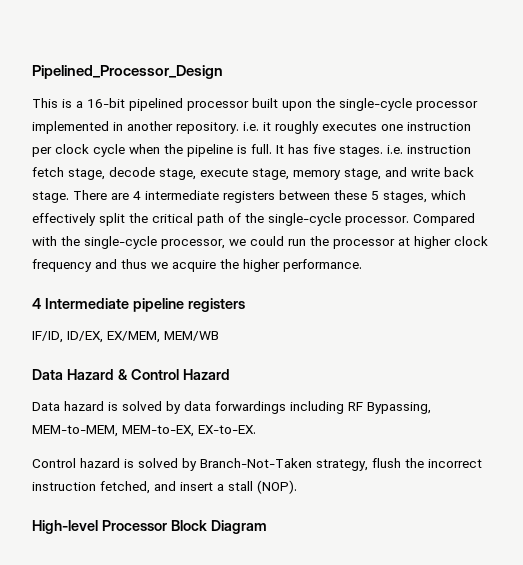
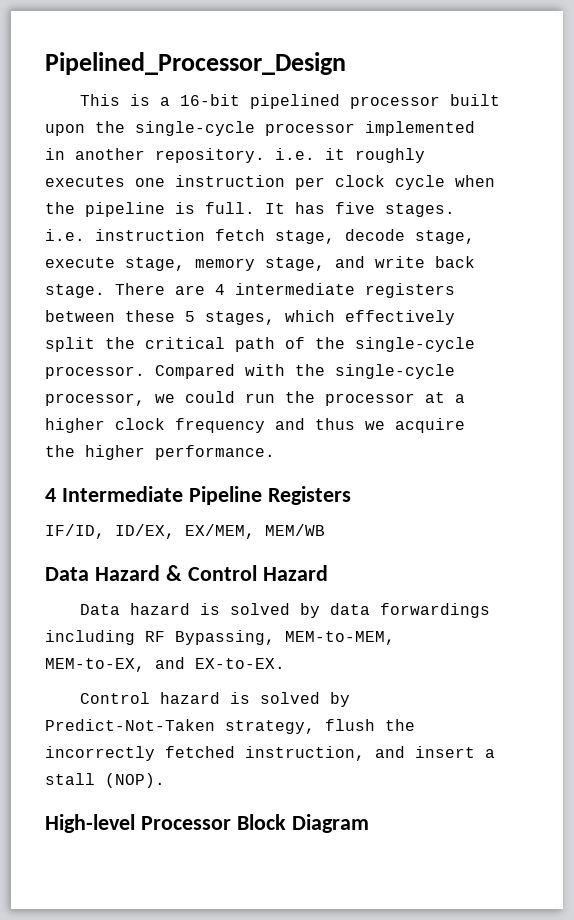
(410, 241) none -> [455,394,465,403] a
[132,298,245,312] pipeline registers -> [188,486,351,505] Pipeline Registers
(194, 431) none -> [155,657,185,669] and
[200,458,312,468] Branch-Not-Taken -> [45,719,215,731] Predict-Not-Taken
[428,459,482,468] [32,481,150,494] incorrect instruction fetched, -> [45,746,365,761] incorrectly fetched instruction,

